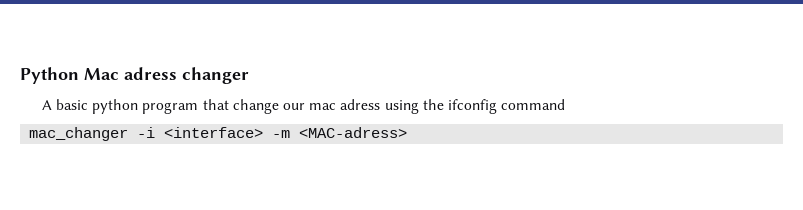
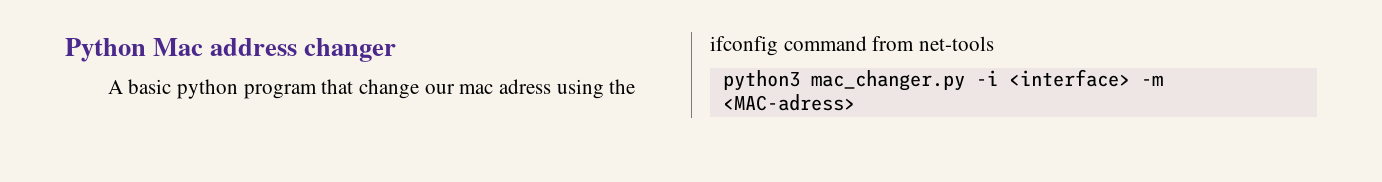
[124,67,177,80] adress -> [210,38,298,56] address
[29,127,129,141] // mac_changer -> [872,36,995,51] [722,70,965,91] from net-tools // python3 mac_changer.py

